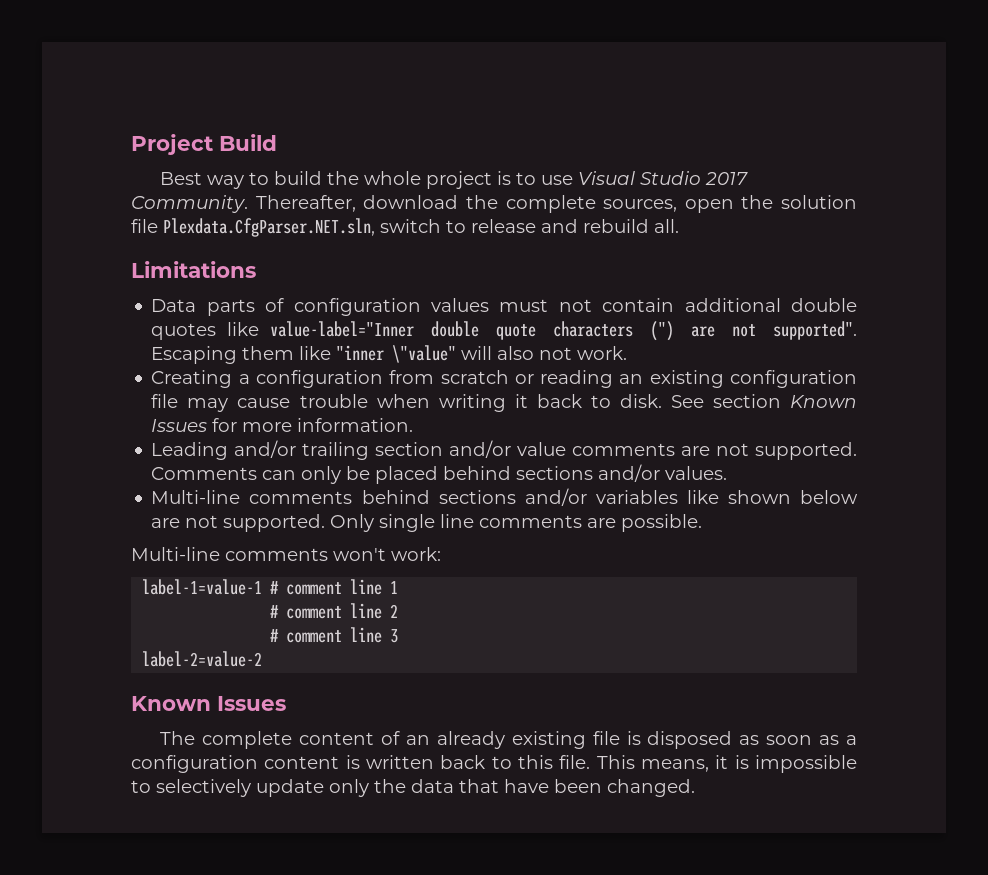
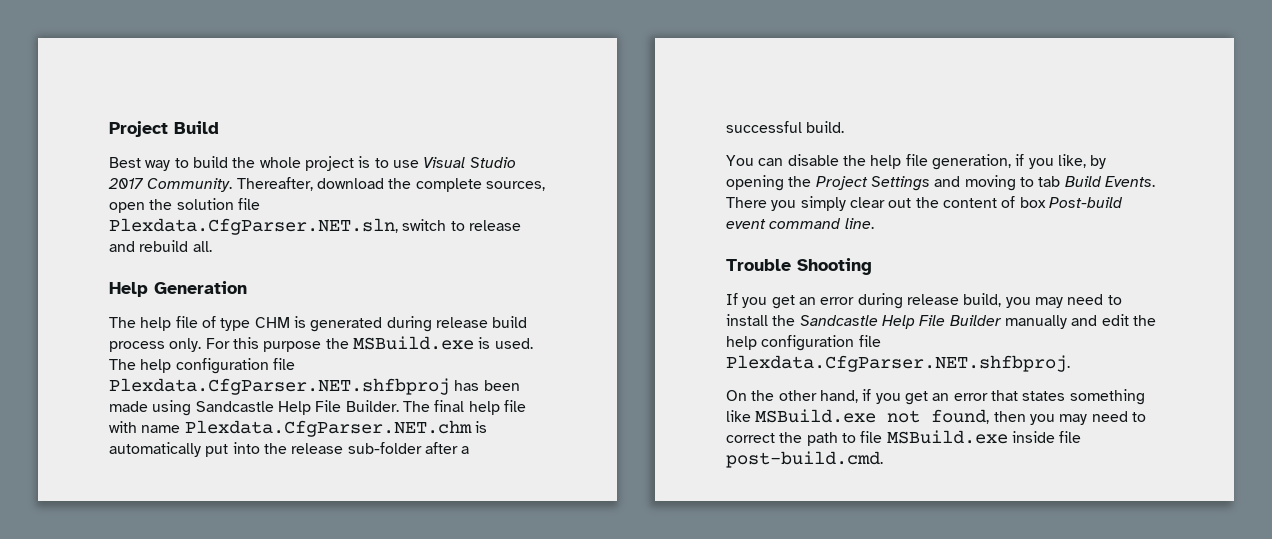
[131,261,256,278] [151,298,857,316] [151,321,857,341] [151,345,628,364] [151,370,857,388] [151,394,858,412] [151,418,414,432] [151,440,857,460] [151,464,728,484] [151,488,858,506] [151,514,703,532] [131,547,441,561] [142,579,399,595] [270,603,399,619] [270,627,399,643] [142,651,263,667] [131,696,286,711] [160,731,858,749] [131,755,857,773] [131,779,695,797] Limitations // Data parts of configuration values must not contain additional double quotes like value-label="Inner double quote characters (") are not supported". Escaping them like "inner \"value" will also not work. // Creating a configuration from scratch or reading an existing configuration file may cause trouble when writing it back to disk. See section Known Issues for more information. // Leading and/or trailing section and/or value comments are not supported. Comments can only be placed behind sections and/or values. // Multi-line comments behind sections and/or variables like shown below are not supported. Only single line comments are possible. // Multi-line comments won't work: // label-1=value-1 # comment line 1 // # comment line 2 // # comment line 3 // label-2=value-2 // Known Issues // The complete content of an already existing file is disposed as soon as a configuration content is written back to this file. This means, it is impossible to selectively update only the data that have been changed. -> [109,281,247,297] [109,316,528,332] [109,336,533,352] [109,358,295,374] [109,378,520,395] [109,400,526,416] [109,420,487,437] [109,442,470,457] [726,121,845,133] [726,154,1107,170] [726,175,1155,191] [726,196,1123,211] [726,218,874,229] [726,258,872,275] [726,293,1122,309] [726,314,1156,329] [726,335,881,351] [726,355,1070,372] [726,389,1145,405] [726,409,1146,425] [726,430,1082,446] [726,451,883,468] Help Generation // The help file of type CHM is generated during release build process only. For this purpose the MSBuild.exe is used. The help configuration file Plexdata.CfgParser.NET.shfbproj has been made using Sandcastle Help File Builder. The final help file with name Plexdata.CfgParser.NET.chm is automatically put into the release sub-folder after a successful build. // You can disable the help file generation, if you like, by opening the Project Settings and moving to tab Build Events. There you simply clear out the content of box Post-build event command line. // Trouble Shooting // If you get an error during release build, you may need to install the Sandcastle Help File Builder manually and edit the help configuration file Plexdata.CfgParser.NET.shfbproj. // On the other hand, if you get an error that states something like MSBuild.exe not found, then you may need to correct the path to file MSBuild.exe inside file post-build.cmd.

